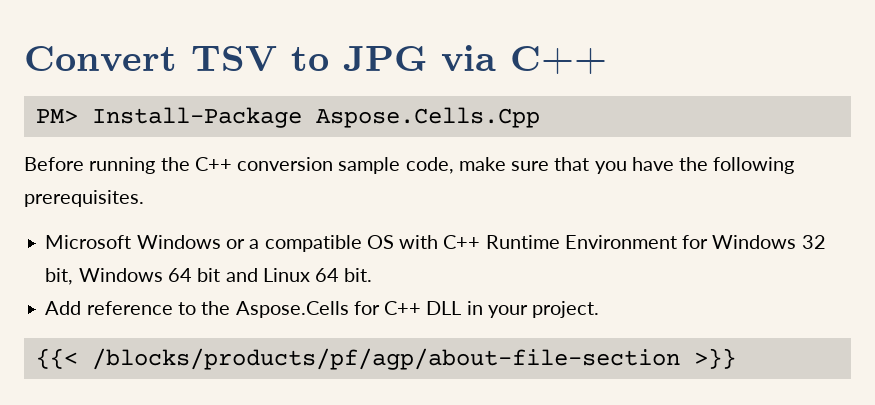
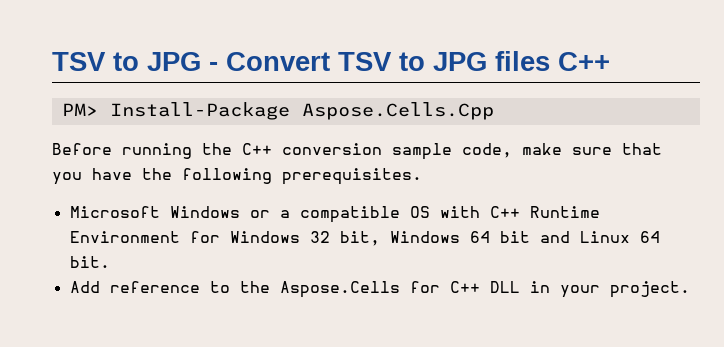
(24, 58) none -> [52,52,218,71] TSV to JPG -
[441,45,496,71] via -> [495,51,550,71] files
[35,348,736,370] // {{< /blocks/products/pf/agp/about-file-section >}} -> (690, 289) none

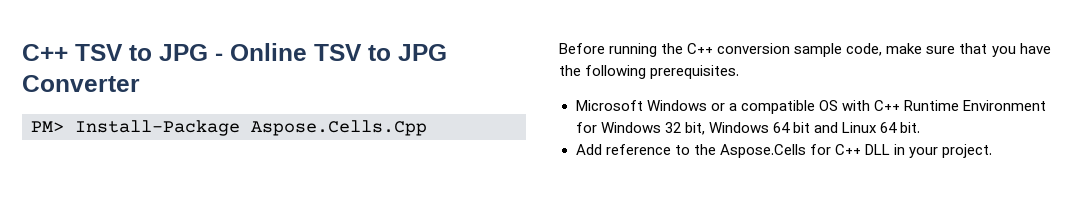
(52, 61) none -> [22,44,68,61] C++
[226,51,610,71] Convert TSV to JPG files C++ -> [230,43,447,61] [22,75,140,92] Online TSV to JPG Converter

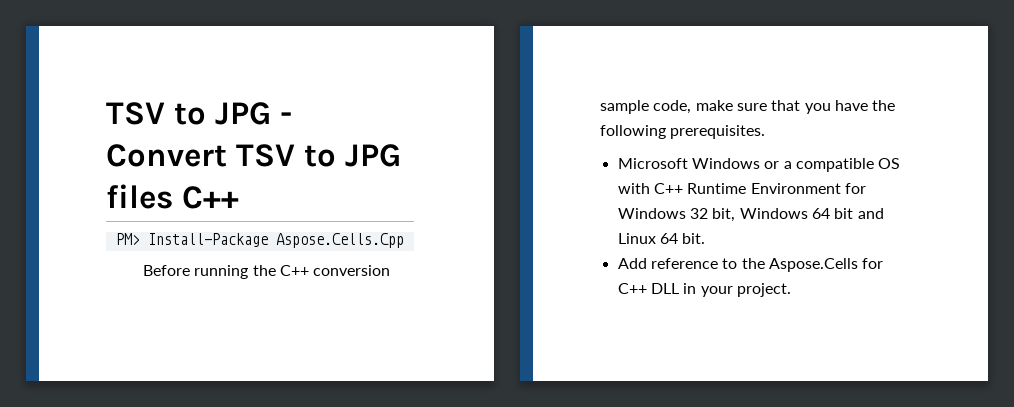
[22,44,68,61] C++ -> (106, 113) none
[230,43,447,61] [22,75,140,92] Online TSV to JPG Converter -> [106,144,401,167] [106,184,239,209] Convert TSV to JPG files C++

